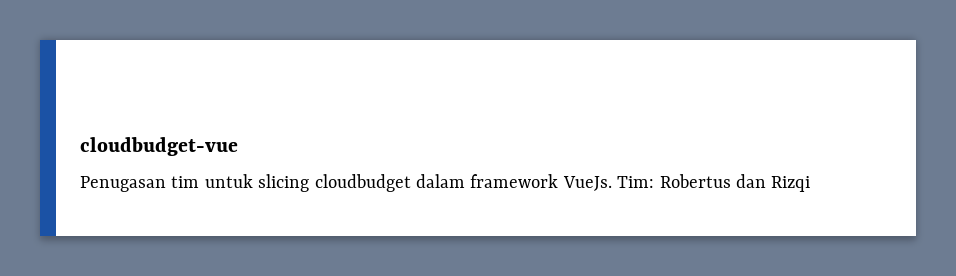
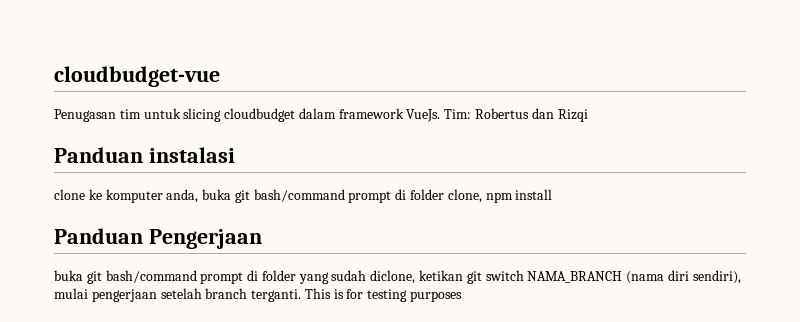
(811, 184) none -> [54,147,235,163] [54,189,553,203] [54,228,262,249] [54,270,741,284] [54,288,463,302] // Panduan instalasi // clone ke komputer anda, buka git bash/command prompt di folder clone, npm install // Panduan Pengerjaan // buka git bash/command prompt di folder yang sudah diclone, ketikan git switch NAMA_BRANCH (nama diri sendiri), mulai pengerjaan setelah branch terganti. This is for testing purposes

